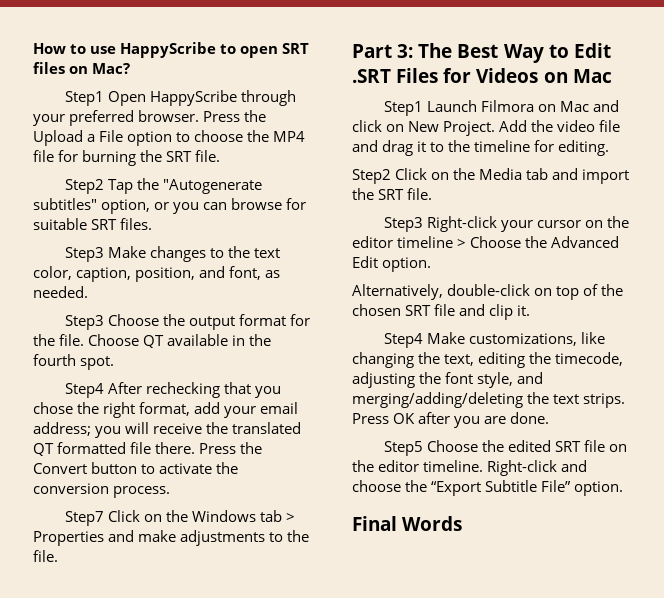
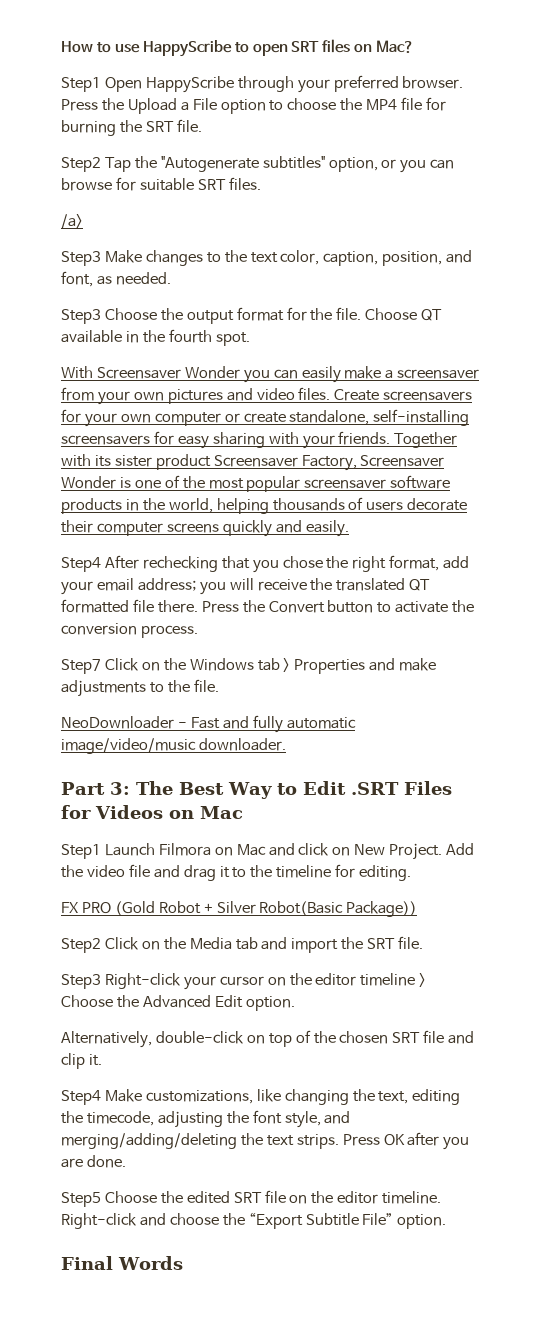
(153, 224) none -> [61,214,83,229] // /a>
(115, 363) none -> [61,366,480,383] [61,387,473,405] [61,409,470,427] [61,431,458,449] [61,454,445,471] [61,475,451,492] [61,497,468,514] [61,520,349,537] // With Screensaver Wonder you can easily make a screensaver from your own pictures and video files. Create screensavers for your own computer or create standalone, self-installing screensavers for easy sharing with your friends. Together with its sister product Screensaver Factory, Screensaver Wonder is one of the most popular screensaver software products in the world, helping thousands of users decorate their computer screens quickly and easily.
(58, 556) none -> [61,715,356,733] [61,738,286,754] // NeoDownloader - Fast and fully automatic image/video/music downloader.
(610, 148) none -> [61,901,418,917] // FX PRO (Gold Robot + Silver Robot(Basic Package))

